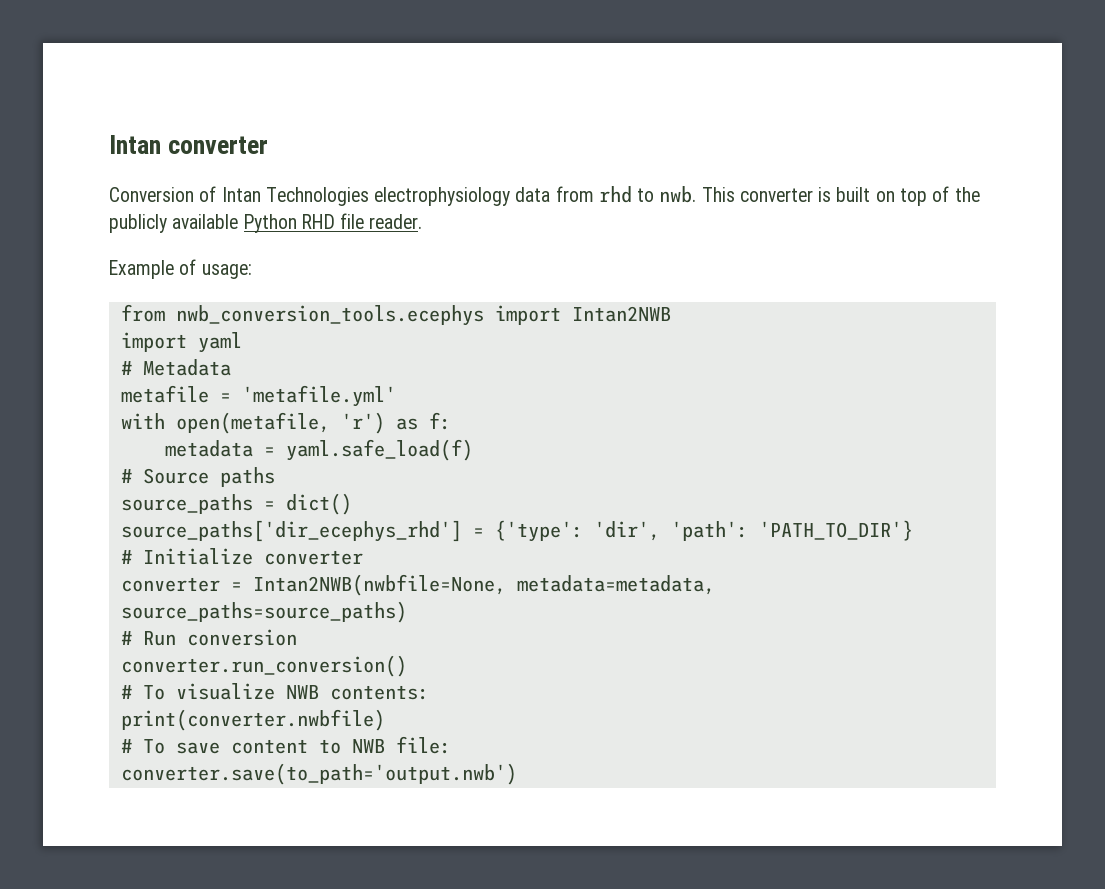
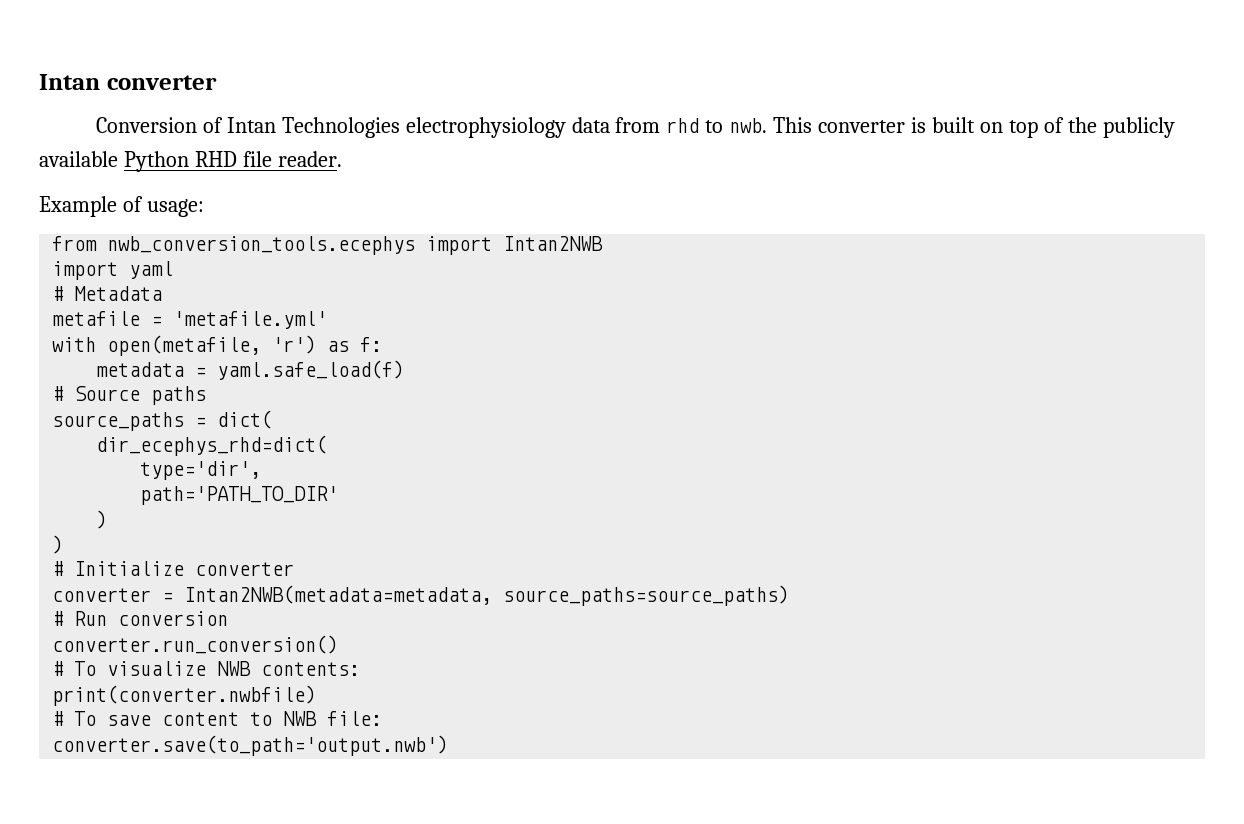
[285,493,352,515] [120,520,913,542] dict() // source_paths['dir_ecephys_rhd'] = {'type': 'dir', 'path': 'PATH_TO_DIR'} -> [217,410,273,429] [96,435,328,456] [140,461,262,480] [140,486,339,505] [96,510,108,529] [52,535,64,554] dict( // dir_ecephys_rhd=dict( // type='dir', // path='PATH_TO_DIR' // ) // )
[252,574,715,596] Intan2NWB(nwbfile=None, metadata=metadata, -> [184,585,493,605] Intan2NWB(metadata=metadata,

